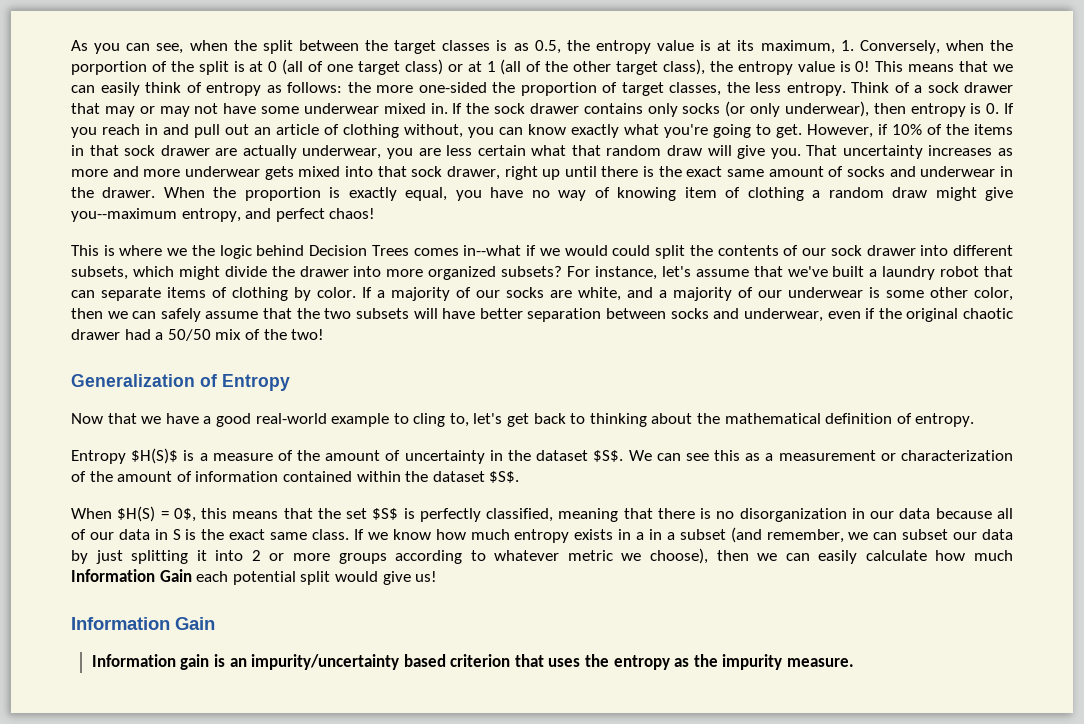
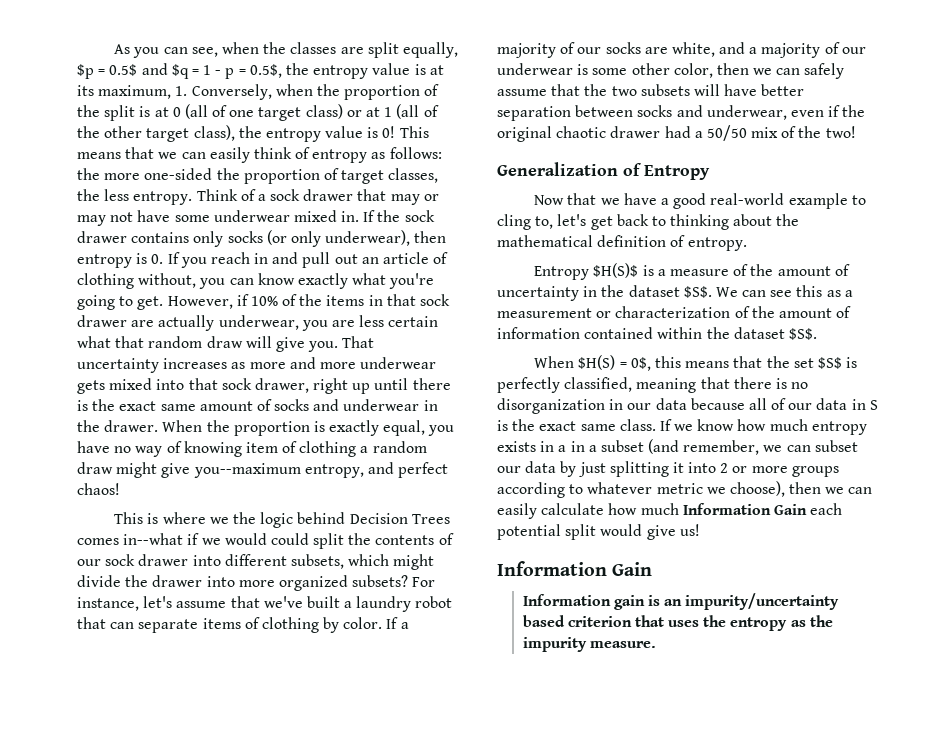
[262,40,561,54] split between the target classes is as 0.5, -> [290,42,458,58] [77,63,282,79] classes are split equally, $p = 0.5$ and $q = 1 - p = 0.5$,
[71,61,147,75] porportion -> [344,85,421,100] proportion

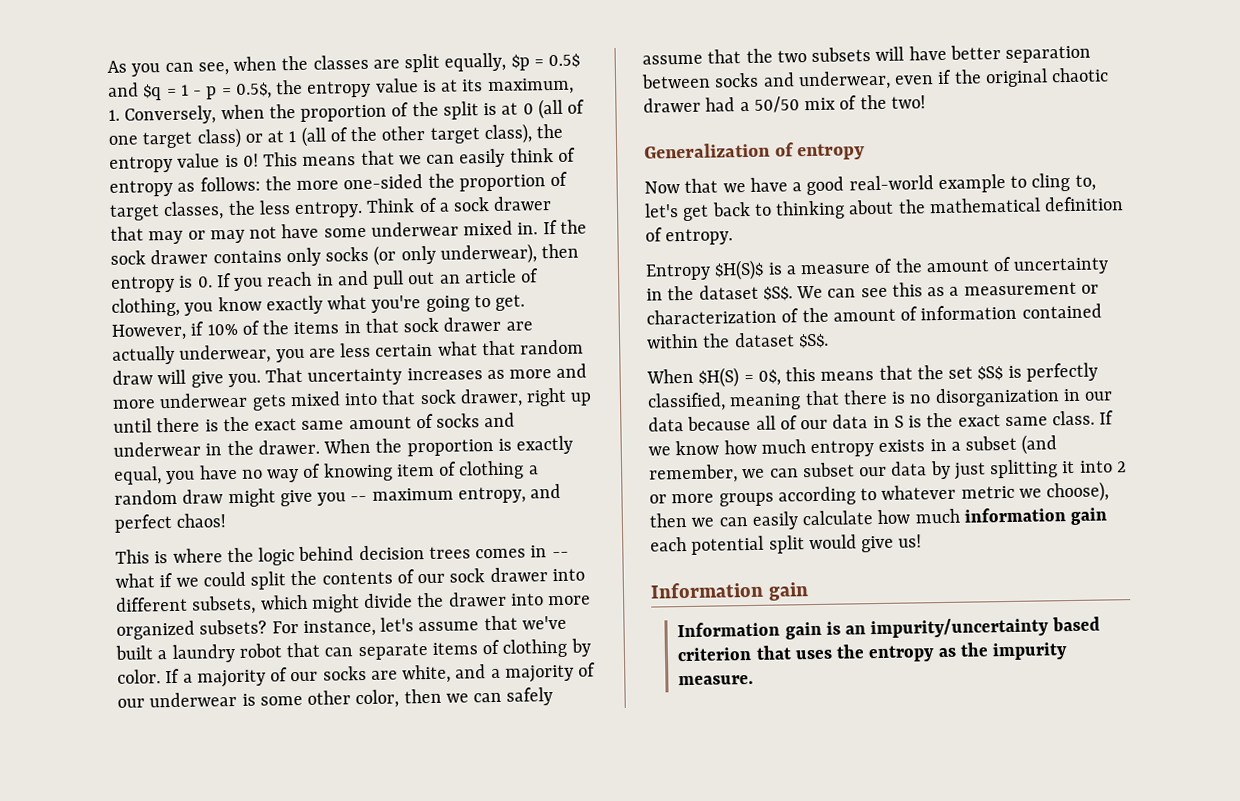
[77,273,254,289] clothing without, you can -> [111,297,214,317] clothing, you
[193,463,301,478] you--maximum -> [317,487,454,506] you -- maximum
[209,517,229,524] we -> (223, 555) none
[349,513,450,524] [77,533,184,545] Decision Trees comes in--what -> [358,545,569,561] [115,573,155,588] decision trees comes in -- what
[224,533,267,545] would -> (199, 582) none
[644,165,710,180] Entropy -> [797,143,866,161] entropy
[570,441,597,452] in a -> (961, 446) none
[682,503,807,515] Information Gain -> [963,507,1108,526] information gain
[612,562,653,576] Gain -> [767,582,809,601] gain

